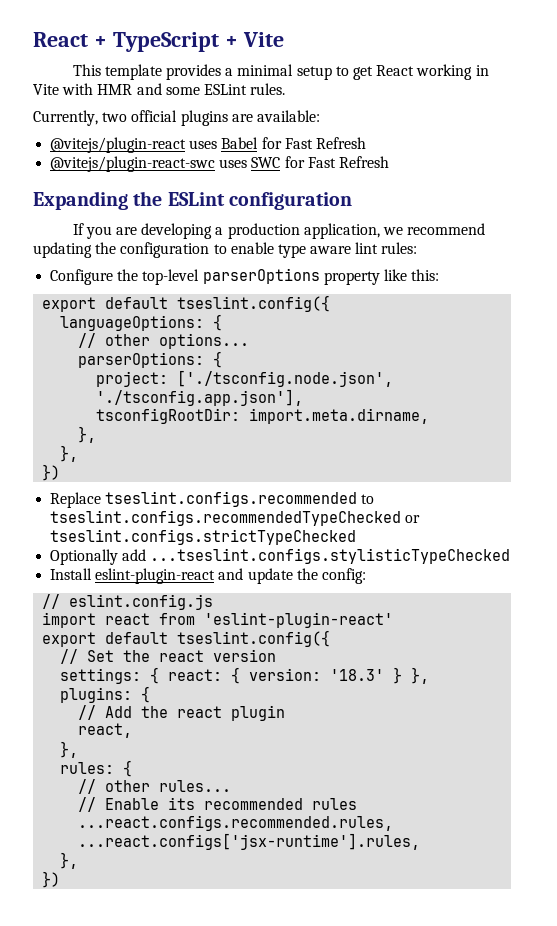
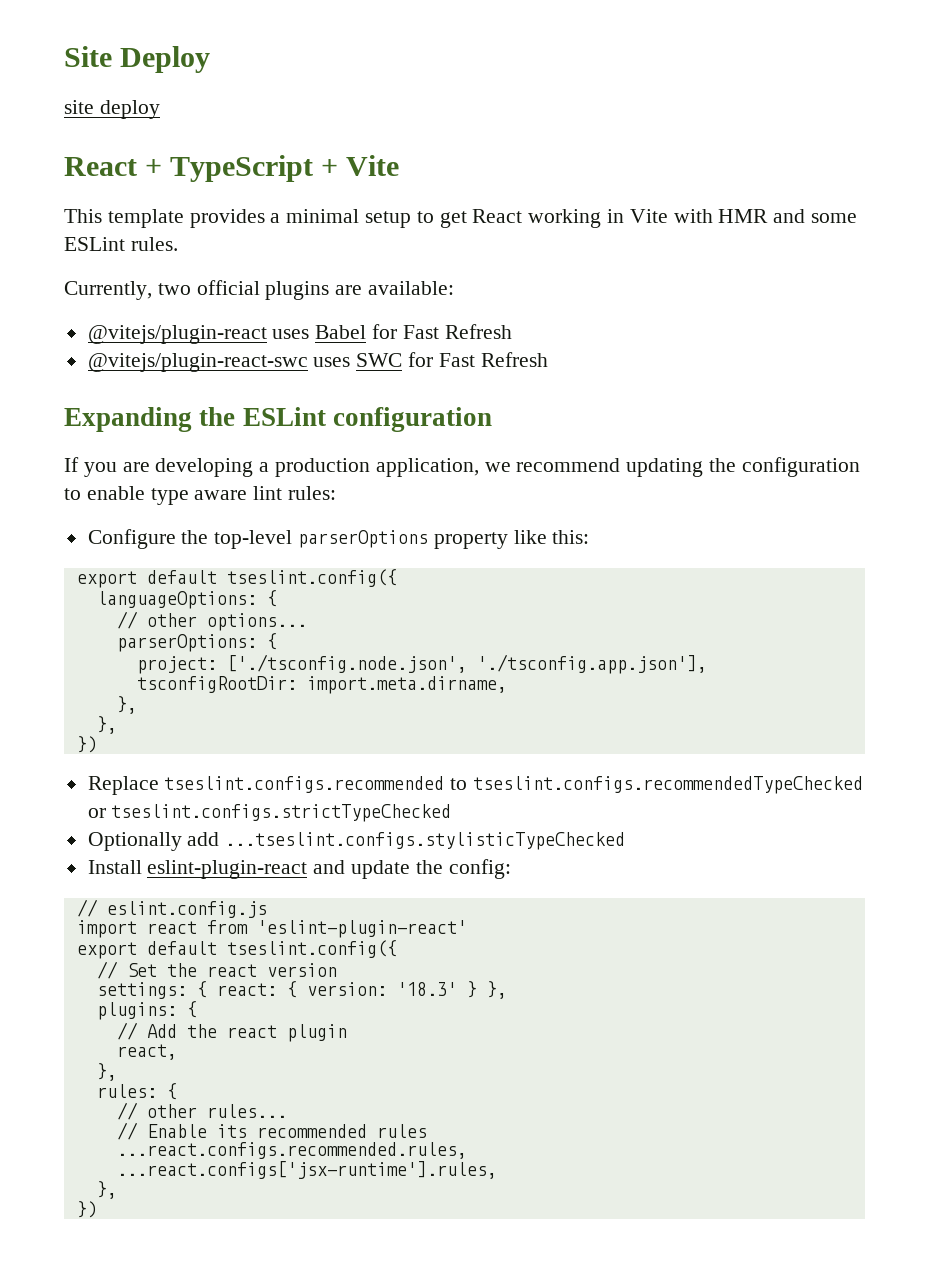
(33, 39) none -> [64,46,211,73] [64,100,160,119] Site Deploy // site deploy //

